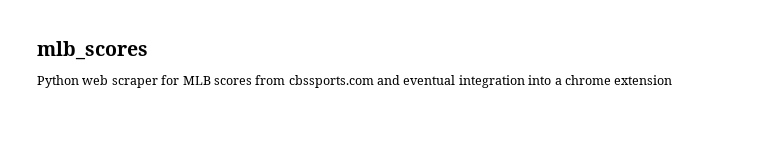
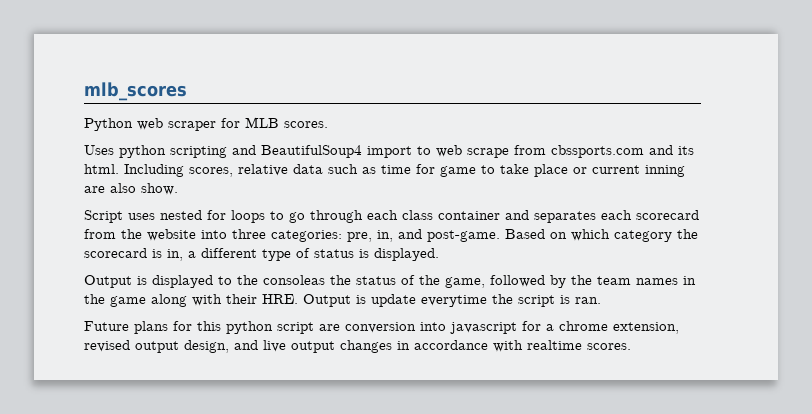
[213,75,673,88] scores from cbssports.com and eventual integration into a chrome extension -> [284,121,328,128] [84,145,694,158] [84,164,685,177] [84,183,178,195] [84,210,699,223] [84,229,698,242] [84,248,439,261] [84,275,696,288] [84,294,601,307] [84,321,679,334] [84,340,631,353] scores. // Uses python scripting and BeautifulSoup4 import to web scrape from cbssports.com and its html. Including scores, relative data such as time for game to take place or current inning are also show. // Script uses nested for loops to go through each class container and separates each scorecard from the website into three categories: pre, in, and post-game. Based on which category the scorecard is in, a different type of status is displayed. // Output is displayed to the consoleas the status of the game, followed by the team names in the game along with their HRE. Output is update everytime the script is ran. // Future plans for this python script are conversion into javascript for a chrome extension, revised output design, and live output changes in accordance with realtime scores.

